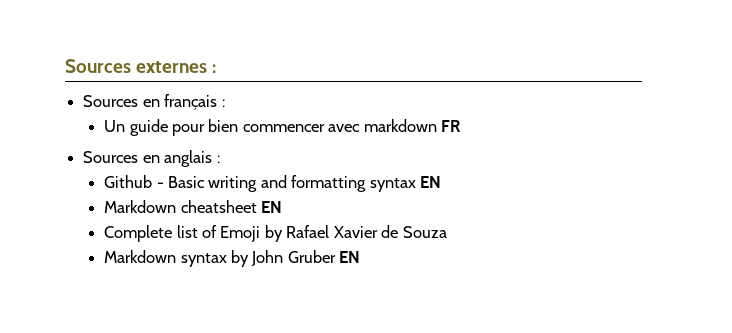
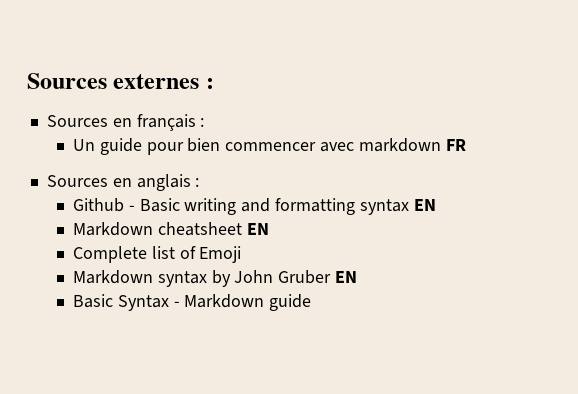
[264,225,447,242] by Rafael Xavier de Souza -> (242, 254) none
(361, 257) none -> [72,294,312,311] // Basic Syntax - Markdown guide

